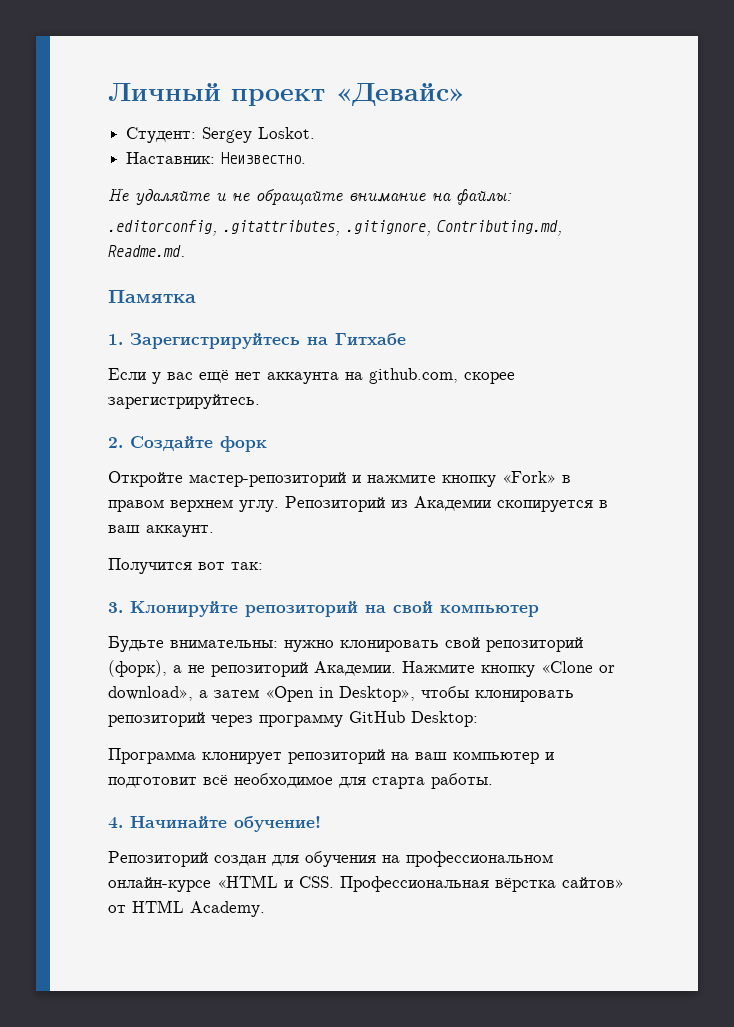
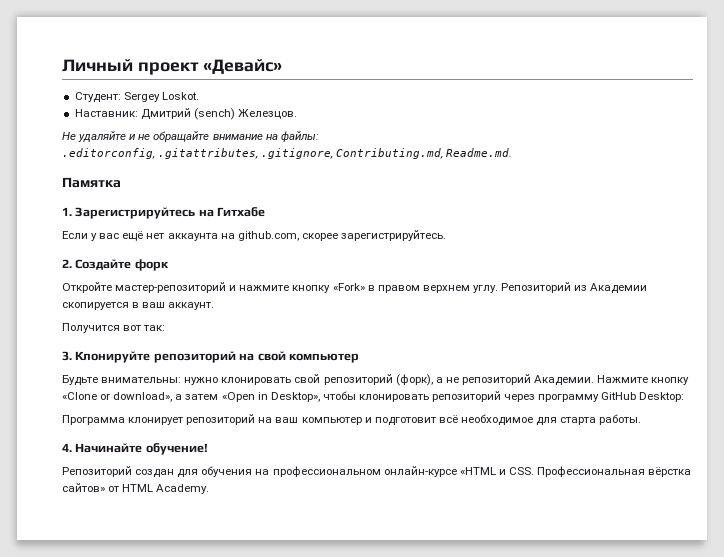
[221,152,307,164] Неизвестно. -> [140,108,297,120] Дмитрий (sench) Железцов.

